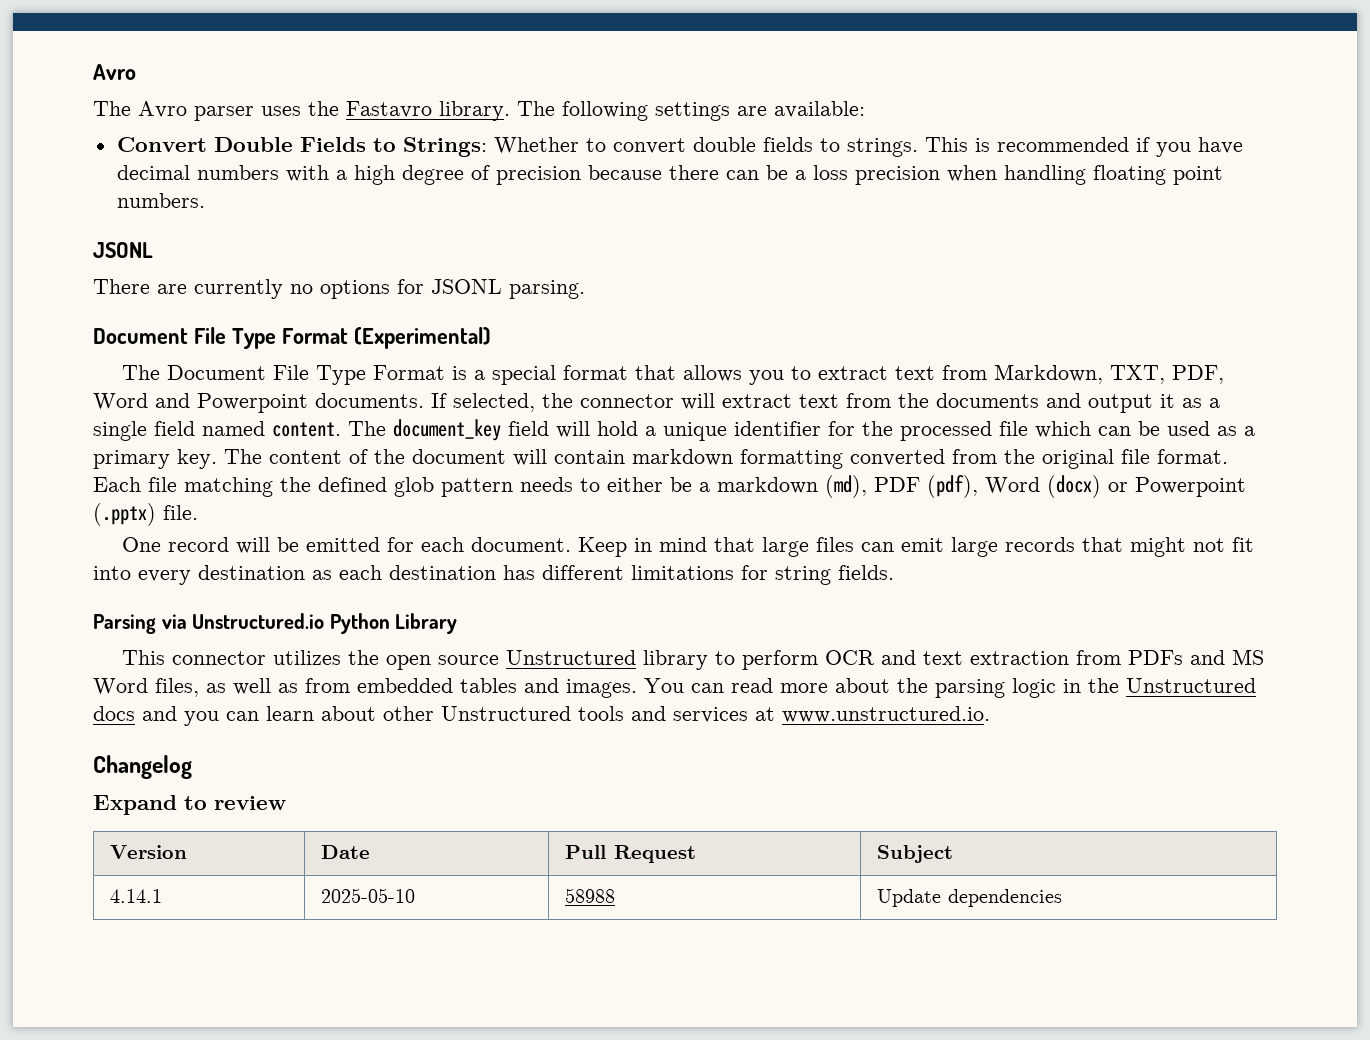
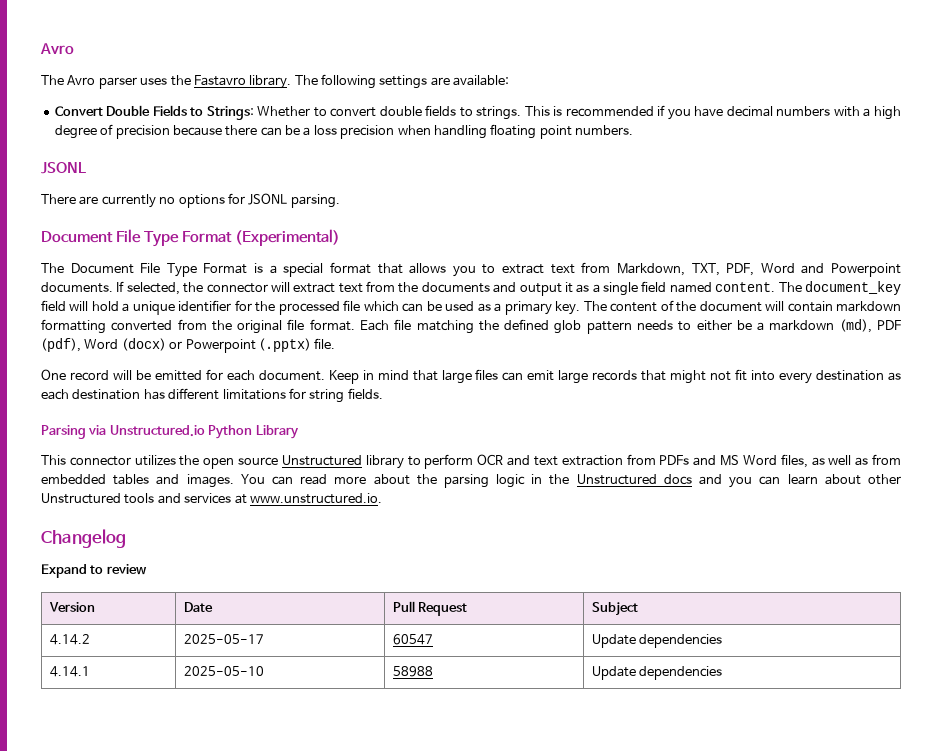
(954, 854) none -> [49,634,90,645] [183,634,264,644] [392,634,433,645] [591,634,723,648] // 4.14.2 | 2025-05-17 | 60547 | Update dependencies

